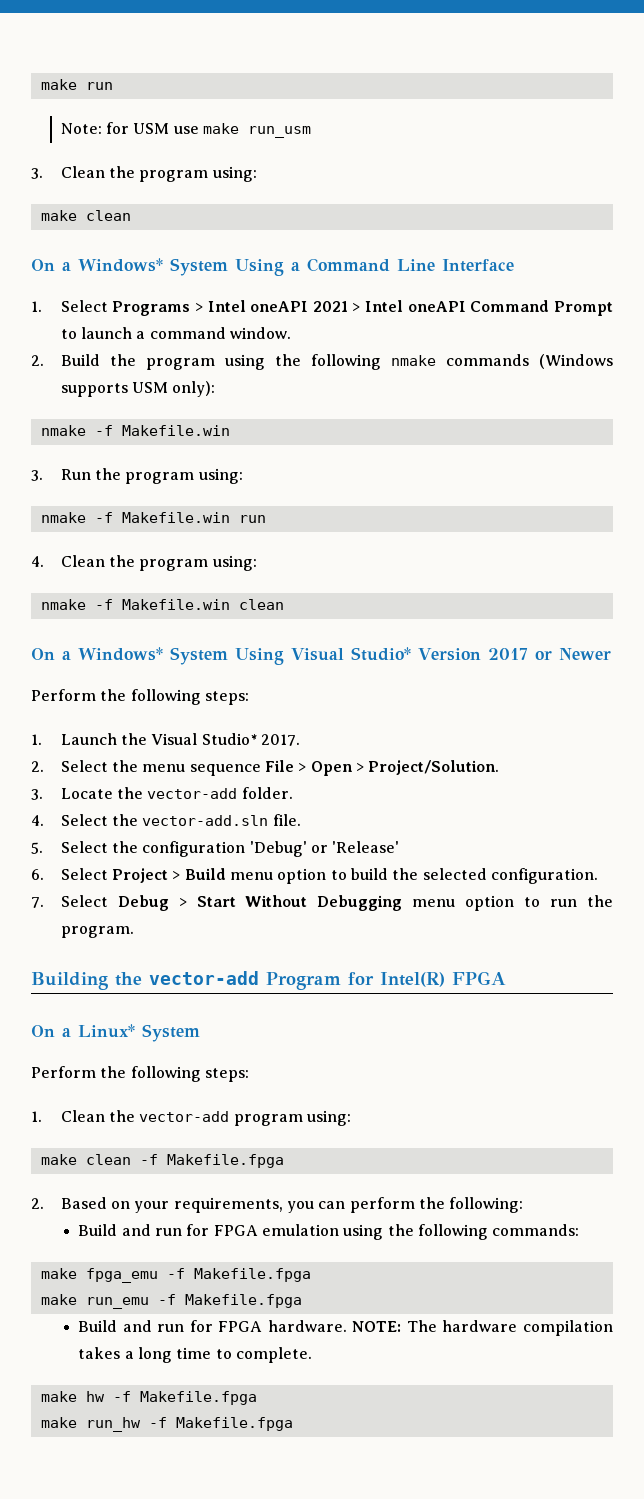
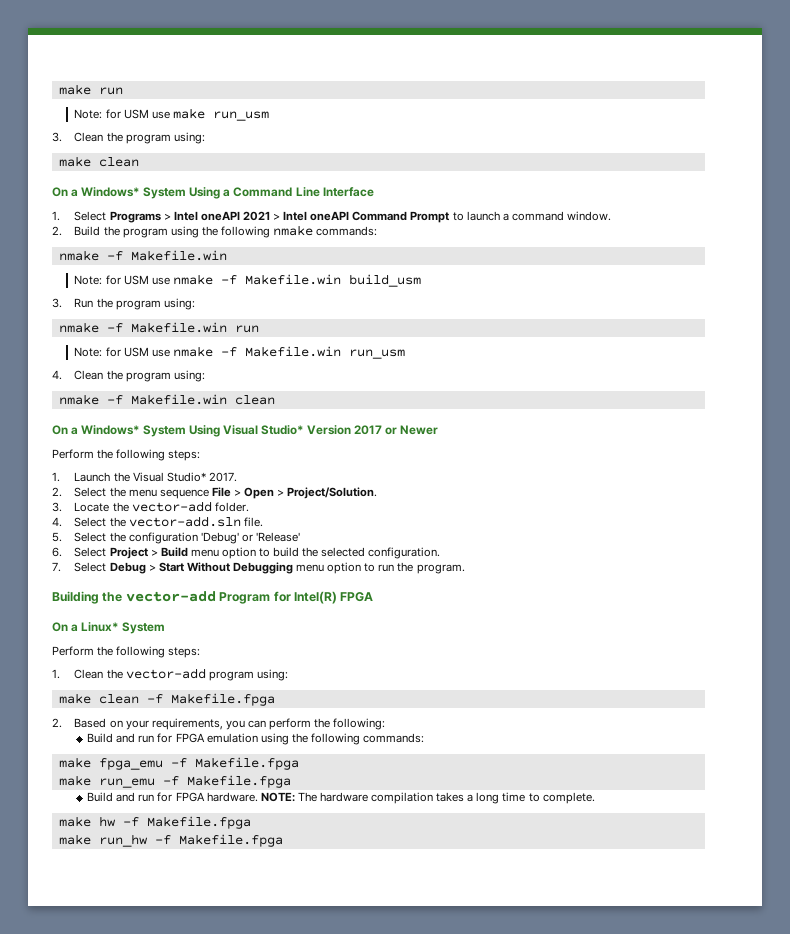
[445,354,613,369] [60,381,216,397] [40,425,230,436] commands (Windows supports USM only): // nmake -f Makefile.win -> [316,226,378,236] [58,250,227,261] [74,274,421,287] commands: // nmake -f Makefile.win // Note: for USM use nmake -f Makefile.win build_usm
(266, 519) none -> [74,346,405,359] // Note: for USM use nmake -f Makefile.win run_usm

